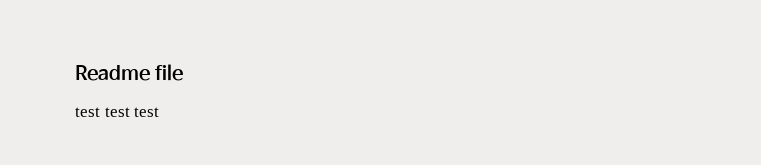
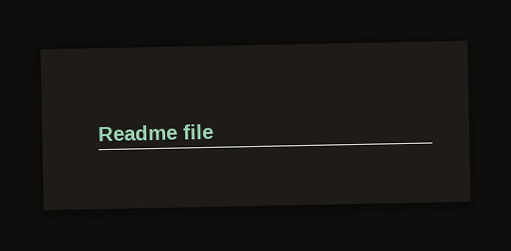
[75,107,160,117] // test test test -> (214, 131) none

